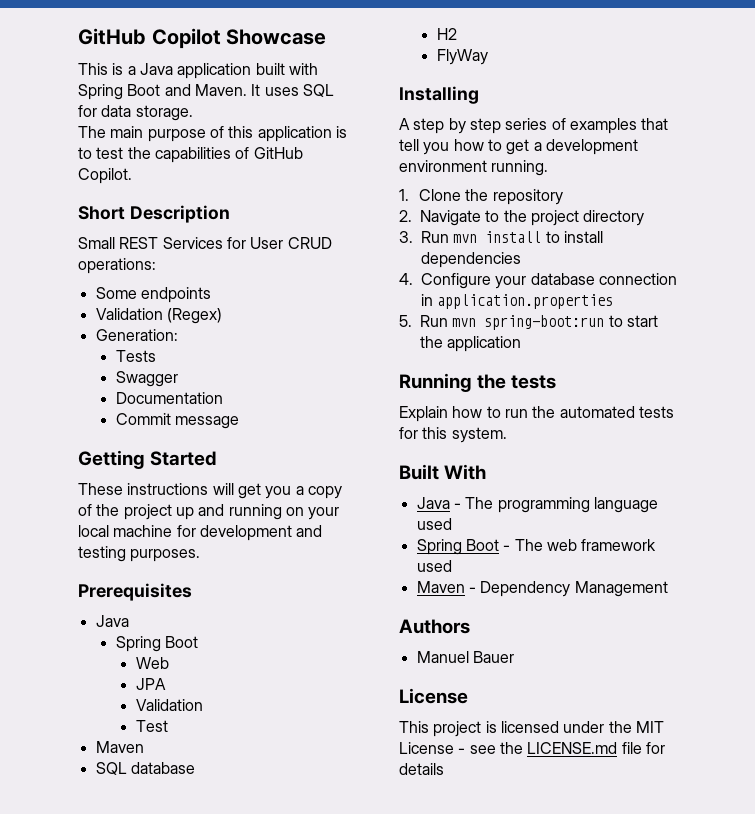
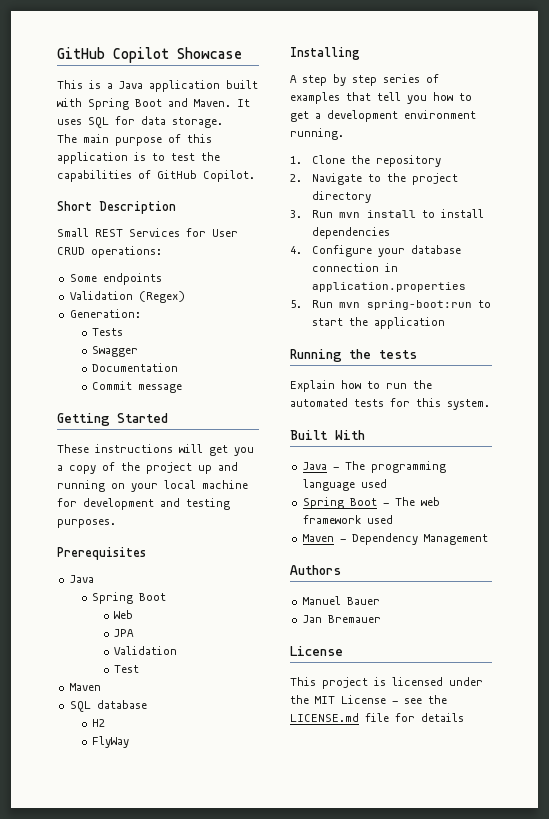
(514, 657) none -> [302,615,381,623] // Jan Bremauer

